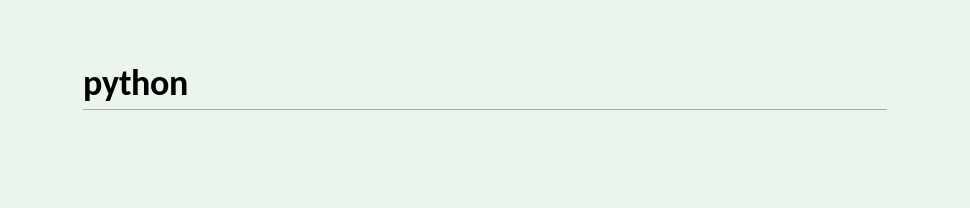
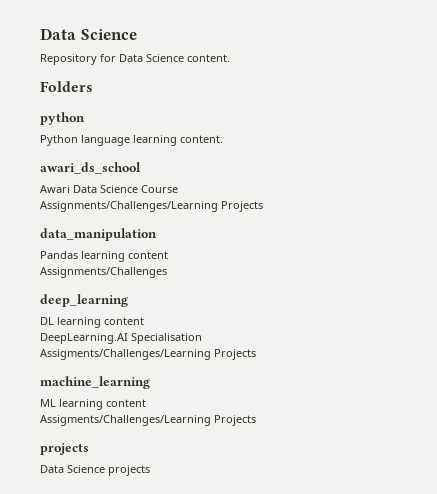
[83,69,188,101] python -> [40,28,137,40] [40,54,230,65] [40,81,93,92] [40,112,85,125] [40,135,223,146] [40,162,141,174] [40,185,178,193] [40,201,263,212] [40,228,157,241] [40,251,168,262] [40,267,167,278] [40,294,128,307] [40,317,144,328] [40,333,202,344] [40,349,256,360] [40,376,150,389] [40,399,146,410] [40,415,256,426] [40,443,89,455] [40,465,150,476] Data Science // Repository for Data Science content. // Folders // python // Python language learning content. // awari_ds_school // Awari Data Science Course // Assignments/Challenges/Learning Projects // data_manipulation // Pandas learning content // Assignments/Challenges // deep_learning // DL learning content // DeepLearning.AI Specialisation // Assigments/Challenges/Learning Projects // machine_learning // ML learning content // Assigments/Challenges/Learning Projects // projects // Data Science projects

